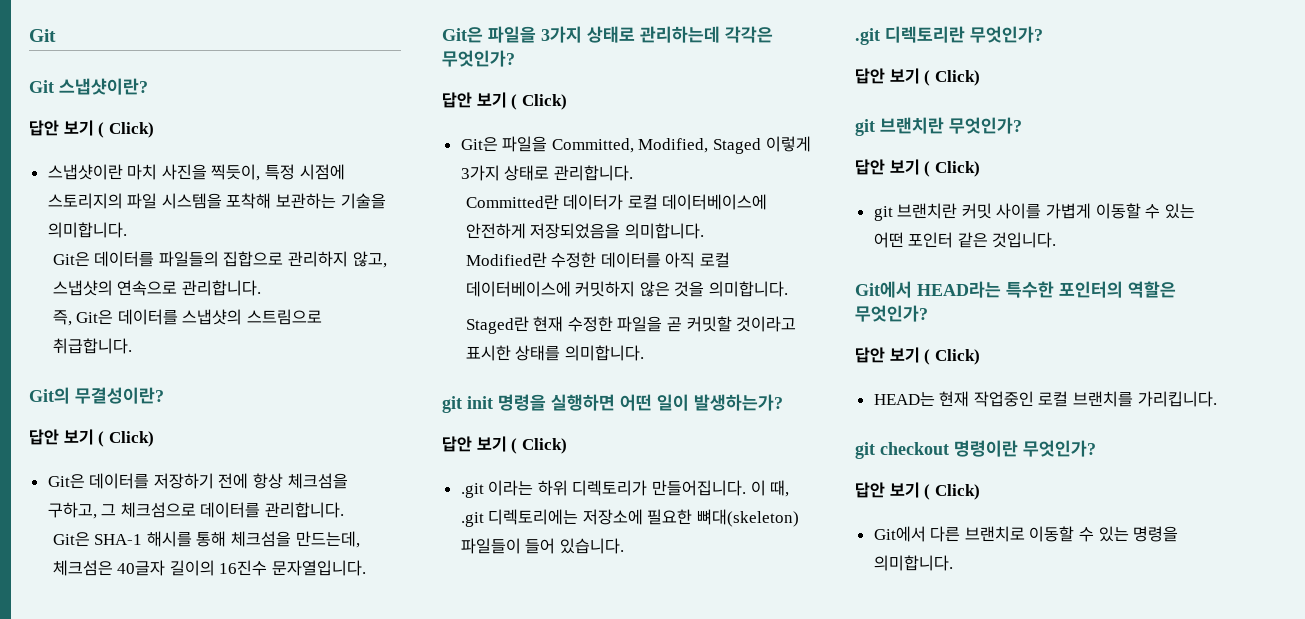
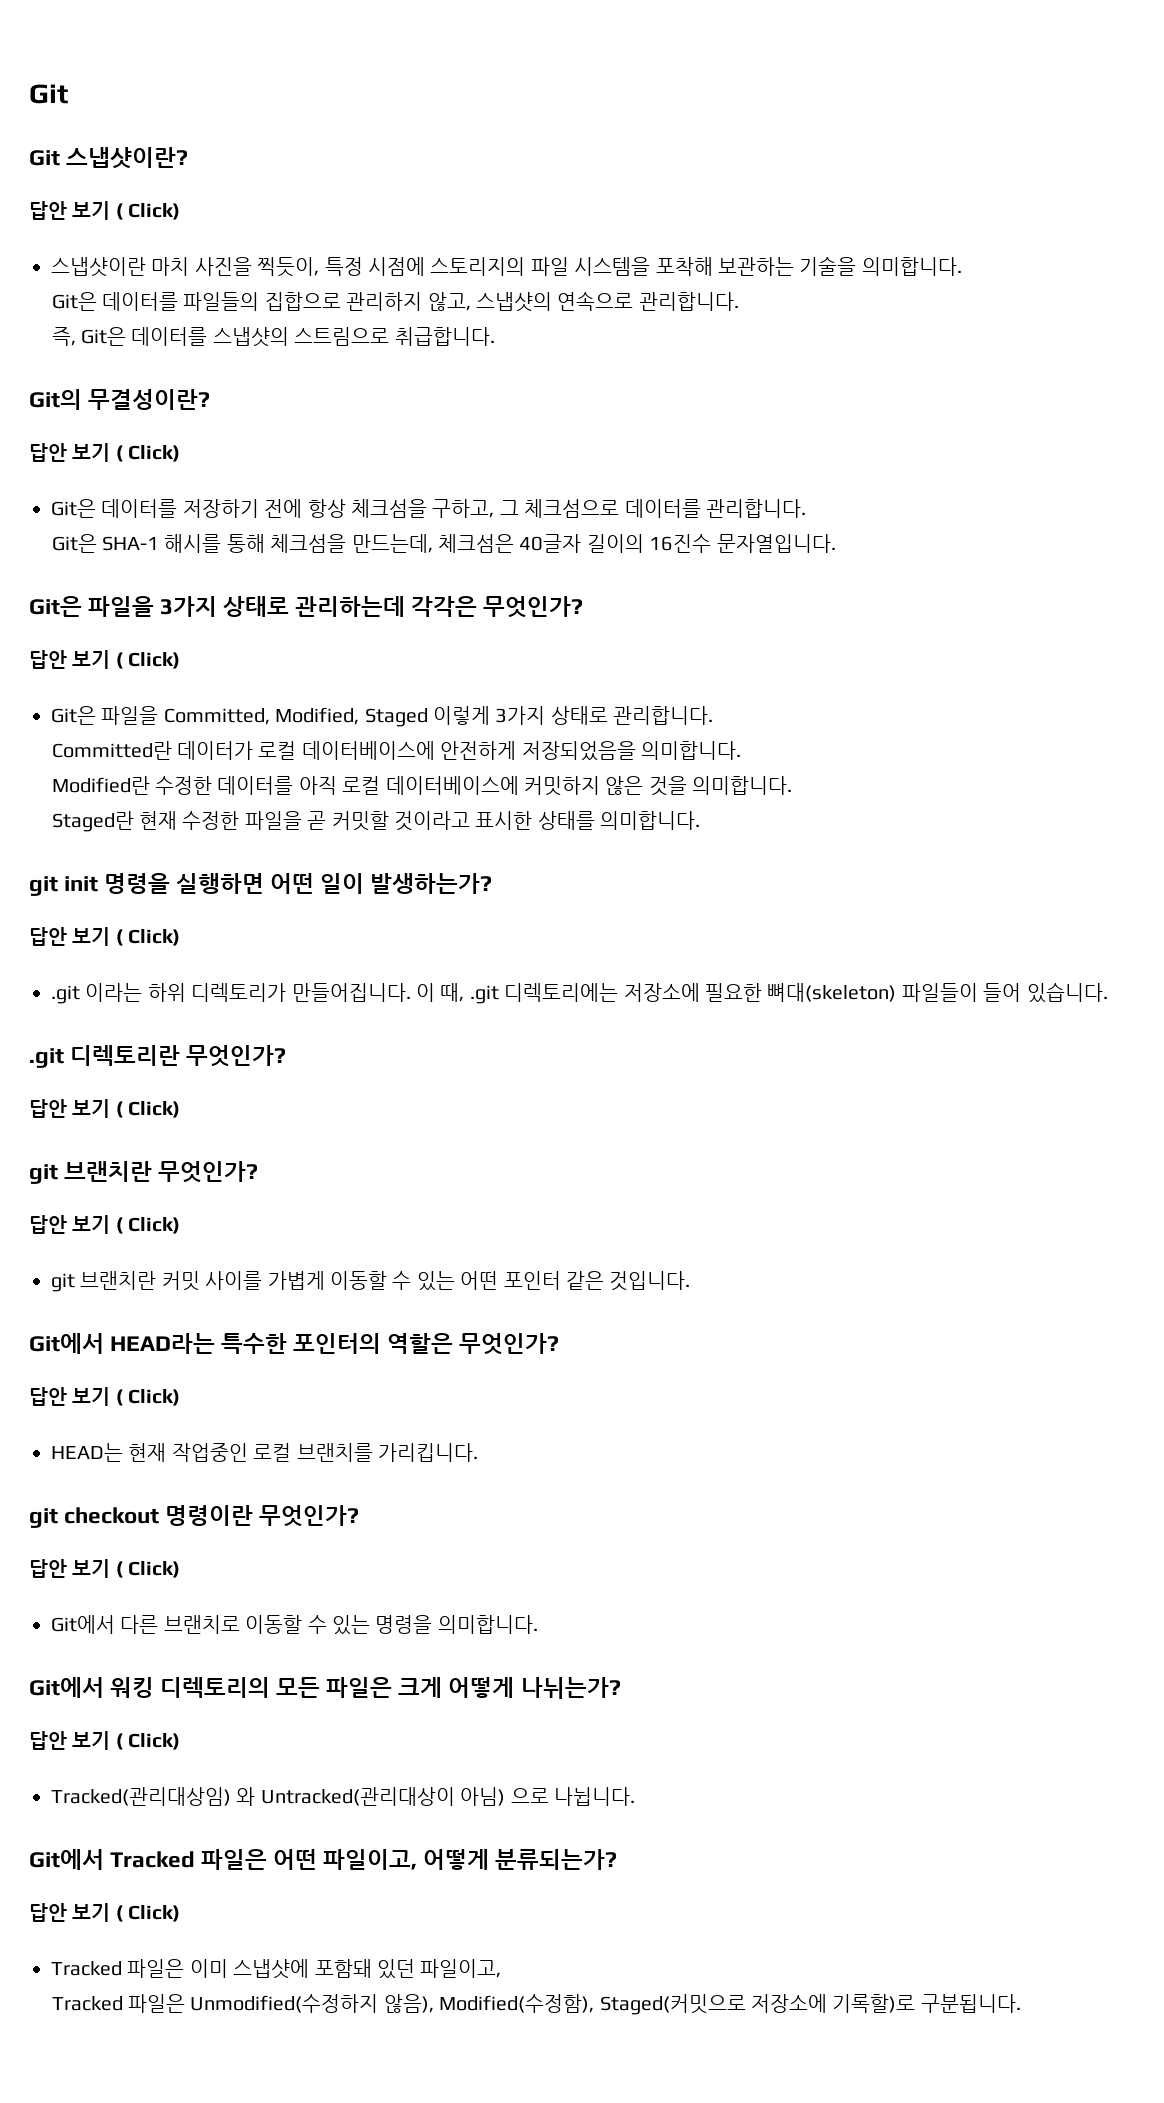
(953, 563) none -> [29,1677,621,1699] [29,1731,181,1750] [51,1787,635,1806] [29,1849,618,1870] [29,1903,181,1922] [51,1959,502,1979] [51,1994,1021,2015] // Git에서 워킹 디렉토리의 모든 파일은 크게 어떻게 나뉘는가? // 답안 보기 ( Click) // Tracked(관리대상임) 와 Untracked(관리대상이 아님) 으로 나뉩니다. // Git에서 Tracked 파일은 어떤 파일이고, 어떻게 분류되는가? // 답안 보기 ( Click) // Tracked 파일은 이미 스냅샷에 포함돼 있던 파일이고, // Tracked 파일은 Unmodified(수정하지 않음), Modified(수정함), Staged(커밋으로 저장소에 기록할)로 구분됩니다.

